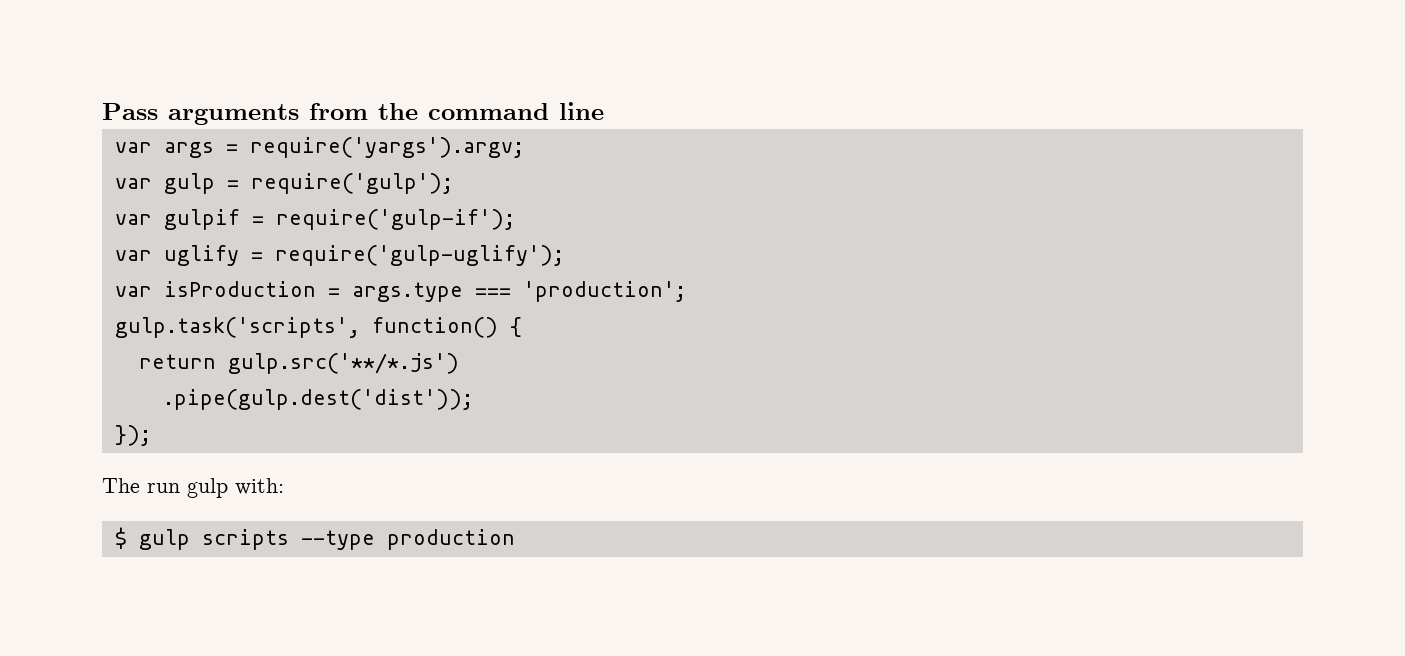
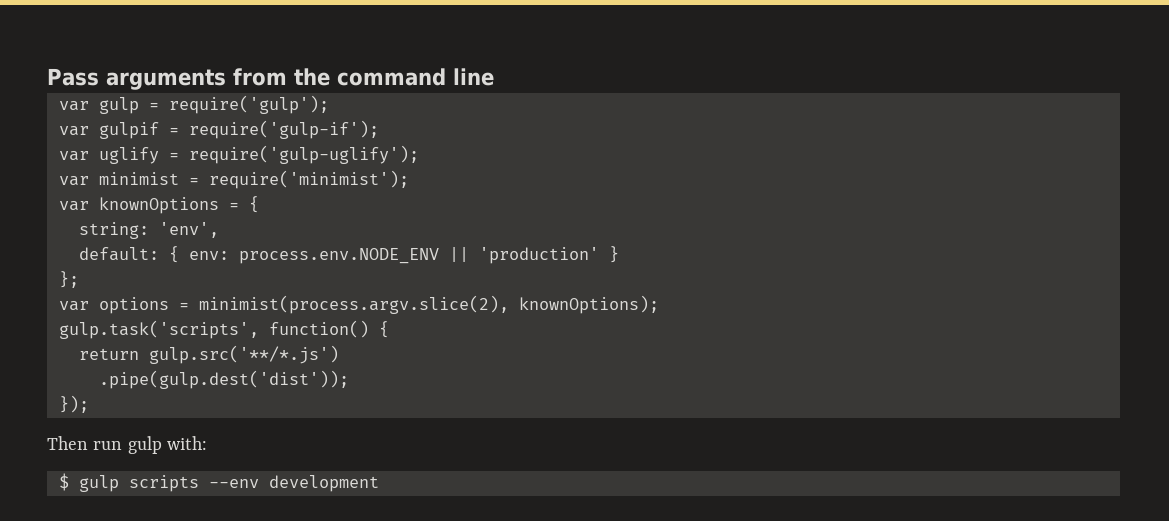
[114,137,524,158] // var args = require('yargs').argv; -> (494, 77) none
[163,281,686,302] isProduction = args.type === 'production'; -> [99,170,409,189] [59,196,259,214] [79,222,219,239] [79,246,619,264] [59,271,79,288] [59,295,659,314] minimist = require('minimist'); // var knownOptions = { // string: 'env', // default: { env: process.env.NODE_ENV || 'production' } // }; // var options = minimist(process.argv.slice(2), knownOptions);
[102,478,140,493] The -> [47,436,88,450] Then
[300,529,515,550] --type production -> [209,475,379,492] --env development

